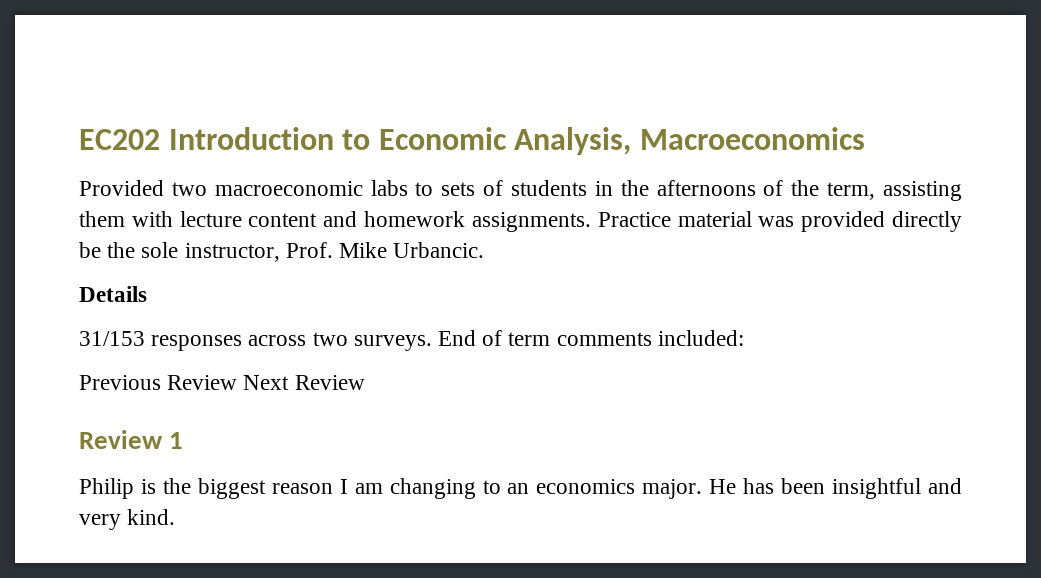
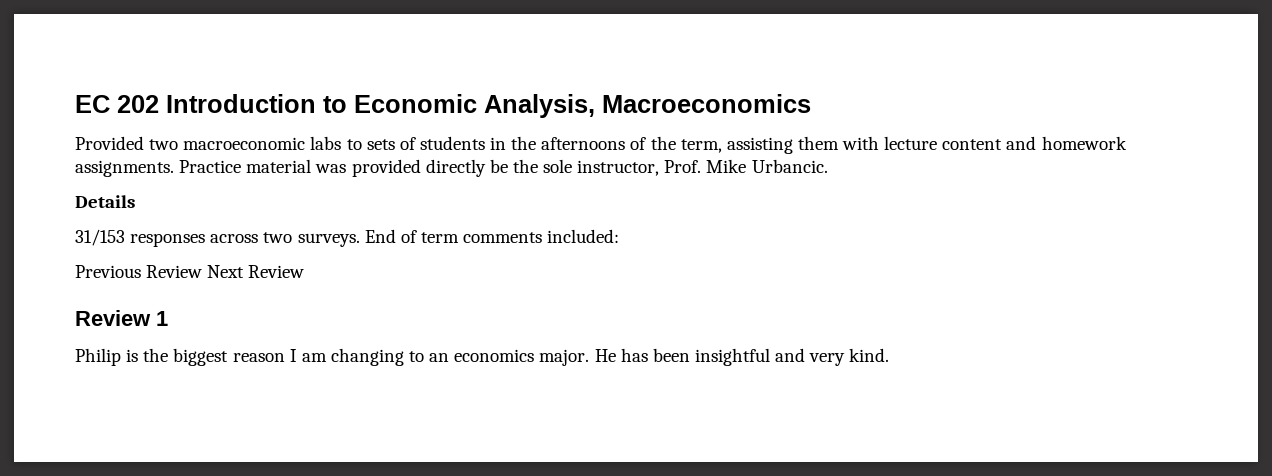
[79,129,160,150] EC202 -> [75,95,159,113] EC 202

